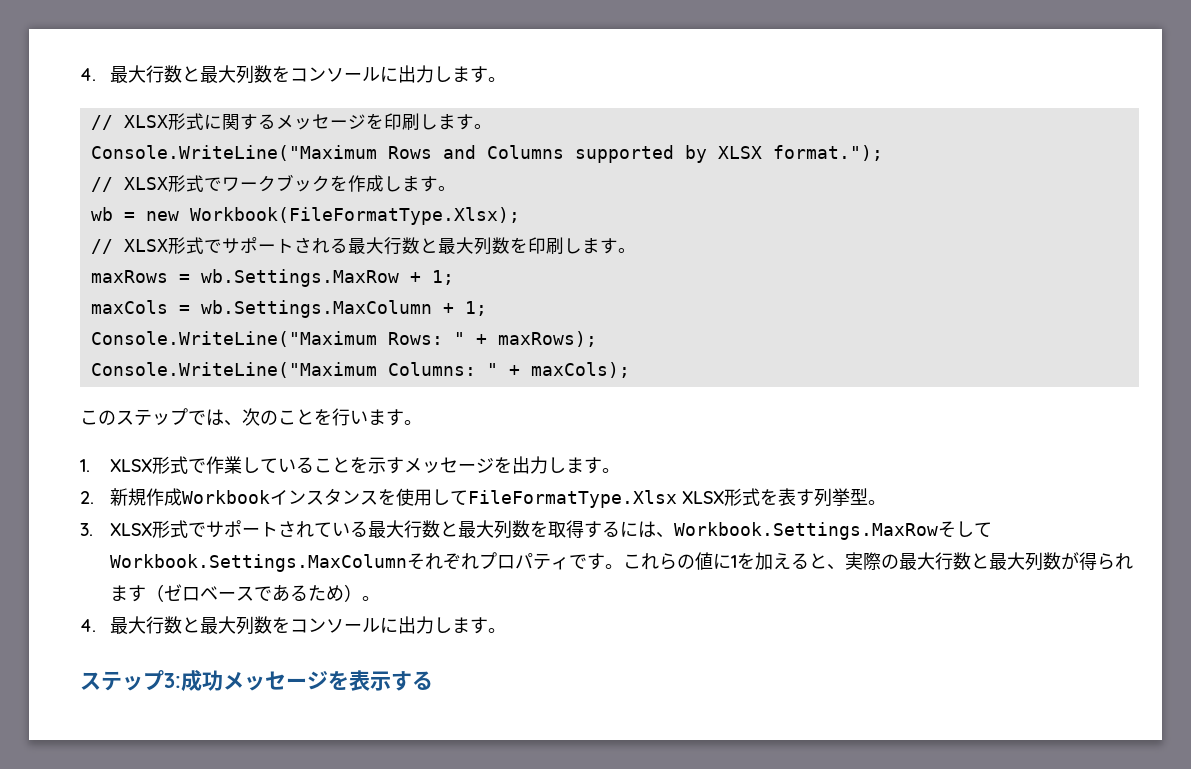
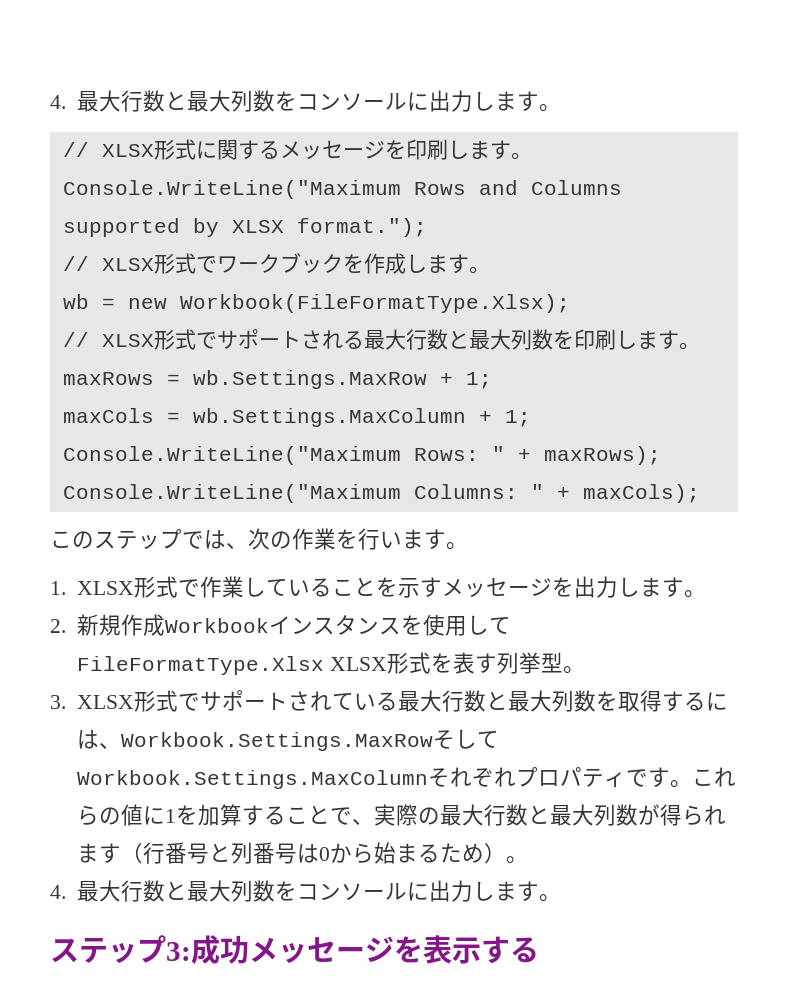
[278,409,314,425] こと -> [292,528,336,550] 作業
[773,553,828,570] えると -> [219,804,352,826] 算することで
[164,584,291,602] ゼロベースであ -> [142,842,418,864] 行番号と列番号は0から始ま

